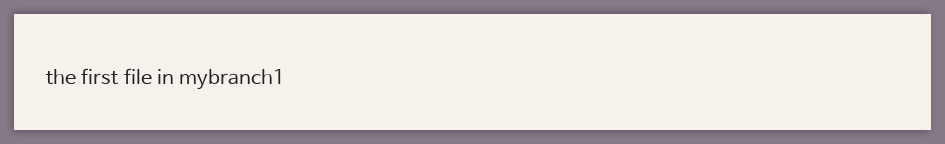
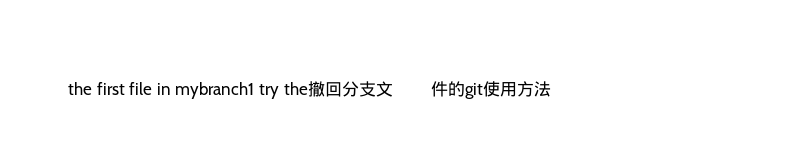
(286, 79) none -> [258,81,551,99] try the撤回分支文件的git使用方法

